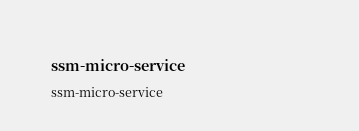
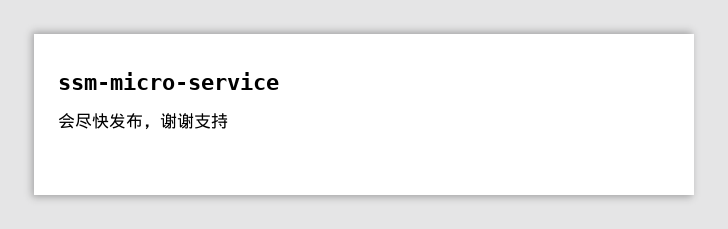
[51,87,163,97] ssm-micro-service -> [58,113,228,130] 会尽快发布，谢谢支持

